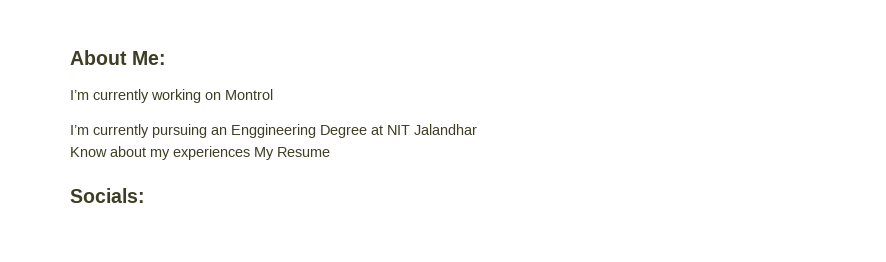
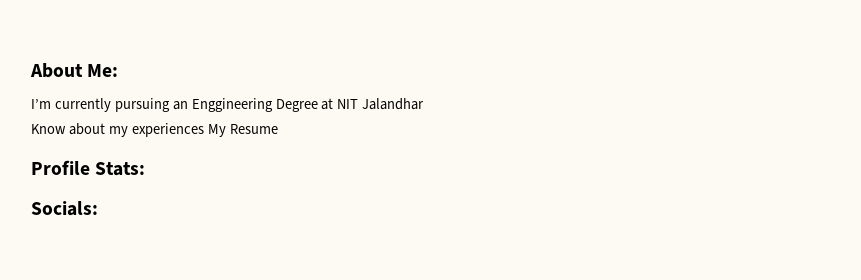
[70,89,273,103] // I’m currently working on Montrol -> (119, 70) none
(330, 152) none -> [31,160,146,176] // Profile Stats:

